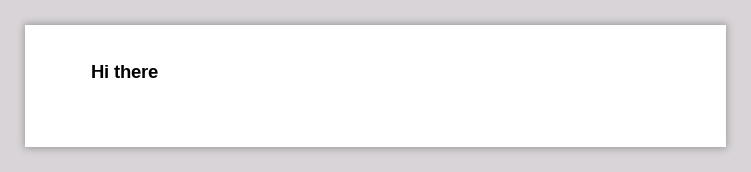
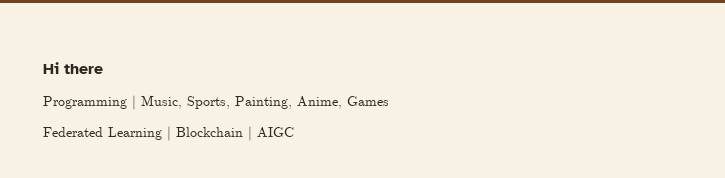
(158, 71) none -> [43,95,389,110] [43,126,294,141] // Programming | Music, Sports, Painting, Anime, Games // Federated Learning | Blockchain | AIGC

